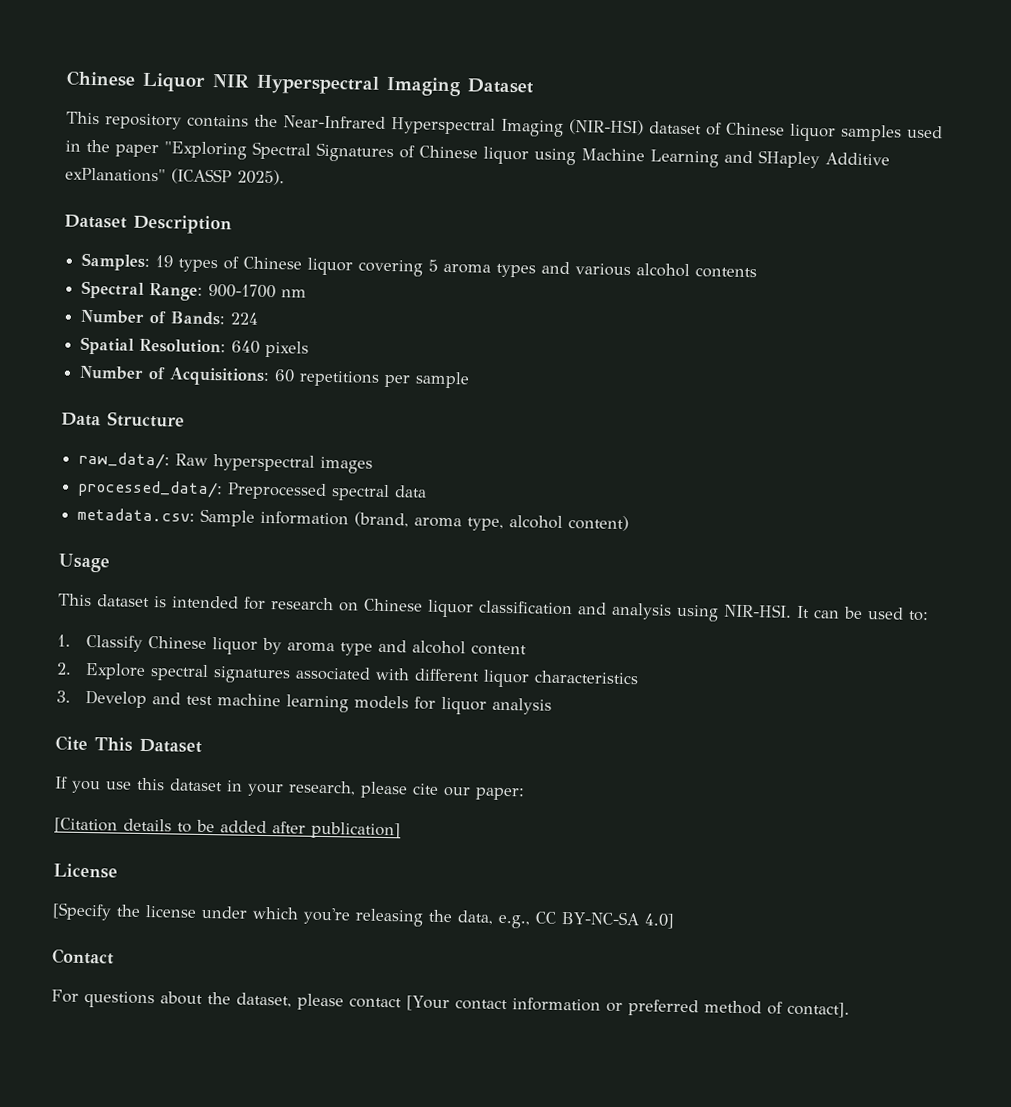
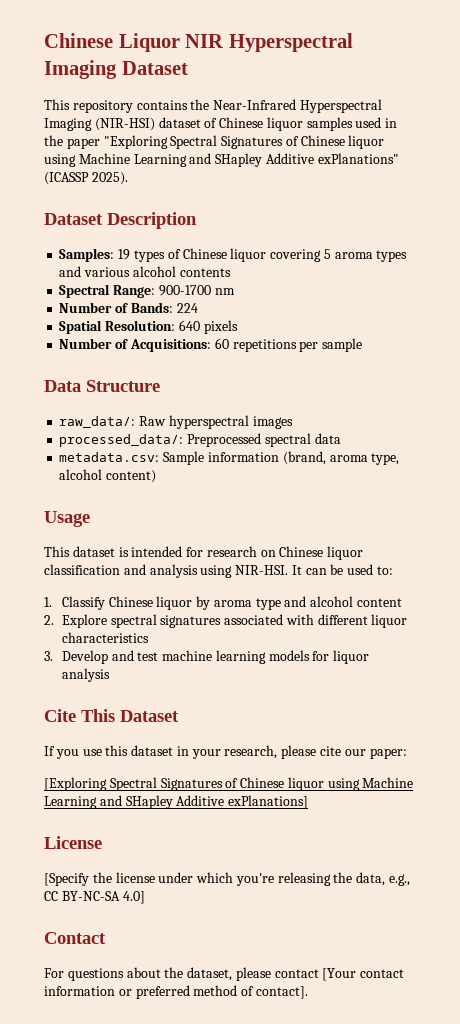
[54,817,401,840] [Citation details to be added after publication] -> [44,777,414,791] [44,795,309,809] [Exploring Spectral Signatures of Chinese liquor using Machine Learning and SHapley Additive exPlanations]

